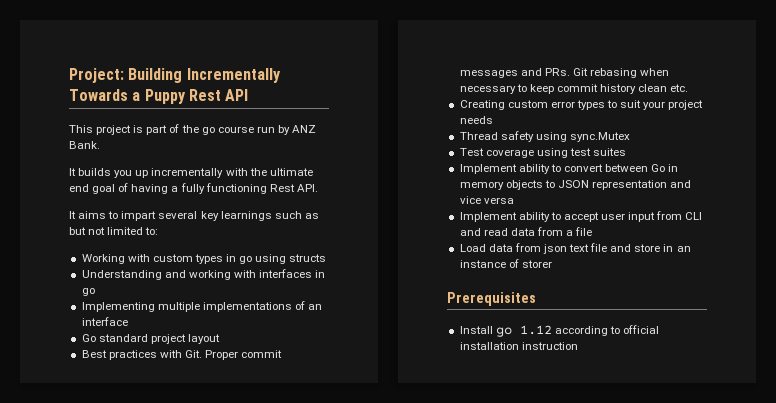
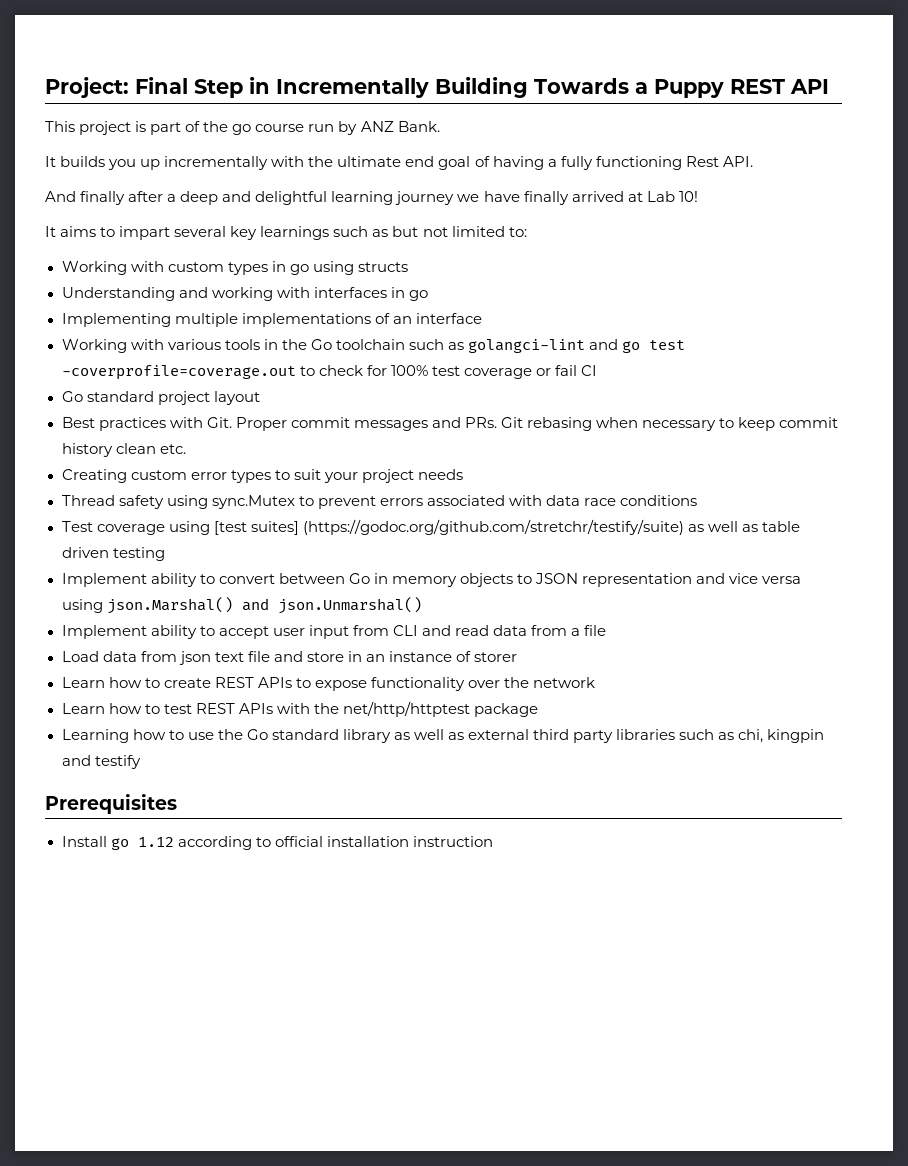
[128,68,281,83] Building Incrementally -> [135,77,528,98] Final Step in Incrementally Building
[188,89,221,101] Rest -> [730,79,785,94] REST
(318, 188) none -> [45,191,698,205] // And finally after a deep and delightful learning journey we have finally arrived at Lab 10!
(128, 321) none -> [61,339,686,353] [61,365,597,380] // Working with various tools in the Go toolchain such as golangci-lint and go test -coverprofile=coverage.out to check for 100% test coverage or fail CI
[459,148,627,158] // Test coverage using test suites -> [298,495,698,509] [61,519,800,535] [61,547,165,561] to prevent errors associated with data race conditions // Test coverage using [test suites] (https://godoc.org/github.com/stretchr/testify/suite) as well as table driven testing
(514, 200) none -> [61,597,422,614] using json.Marshal() and json.Unmarshal()
(552, 264) none -> [61,677,596,691] [61,701,538,717] [61,729,825,743] [61,755,141,769] // Learn how to create REST APIs to expose functionality over the network // Learn how to test REST APIs with the net/http/httptest package // Learning how to use the Go standard library as well as external third party libraries such as chi, kingpin and testify

